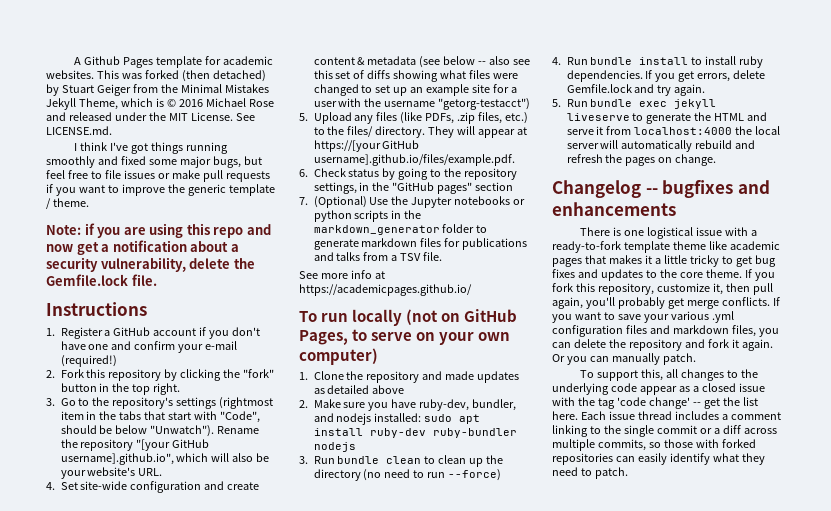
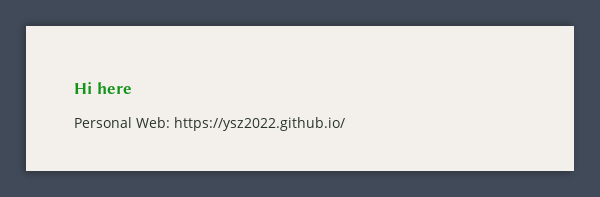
[74,56,274,68] [46,70,266,82] [46,84,269,96] [46,98,274,110] [46,112,255,121] [46,126,112,135] [74,142,229,154] [46,156,262,168] [46,170,270,182] [46,184,275,196] [46,198,89,209] [46,223,271,238] [46,240,239,255] [46,257,255,272] [46,274,157,286] [46,302,147,316] [46,327,261,339] [60,341,238,353] [60,355,117,367] [46,369,275,381] [60,383,181,395] [46,397,274,409] [60,411,261,423] [60,425,260,437] [60,439,210,451] [60,453,270,465] [60,467,163,479] [46,481,260,493] [313,56,531,68] [313,70,519,82] [313,84,518,96] [313,98,531,110] [299,112,529,124] [313,126,528,138] [313,140,420,152] [313,154,515,166] [299,168,518,180] [313,182,514,194] [299,196,526,208] [313,210,422,222] [313,224,488,235] [313,238,528,250] [313,252,443,261] [299,270,385,279] [299,284,472,296] [299,309,518,326] [299,329,511,345] [299,348,378,365] [299,371,520,383] [313,385,405,394] [299,399,517,411] [313,413,481,425] [313,428,517,438] [313,442,356,452] [299,455,504,467] [313,469,502,481] [552,56,764,68] [566,70,766,82] [566,84,706,96] [552,99,717,109] [566,112,768,124] [566,126,781,135] [566,140,756,152] [566,154,717,166] [552,180,770,198] [552,202,676,216] [580,227,758,239] [552,241,780,253] [552,255,776,267] [552,269,775,281] [552,283,773,295] [552,297,780,309] [552,311,734,323] [552,325,779,337] [552,339,773,351] [552,353,696,365] [580,369,759,381] [552,383,765,395] [552,397,758,409] [552,411,781,420] [552,425,777,437] [552,439,756,451] [552,453,765,465] [552,467,628,479] A Github Pages template for academic websites. This was forked (then detached) by Stuart Geiger from the Minimal Mistakes Jekyll Theme, which is © 2016 Michael Rose and released under the MIT License. See LICENSE.md. // I think I've got things running smoothly and fixed some major bugs, but feel free to file issues or make pull requests if you want to improve the generic template / theme. // Note: if you are using this repo and now get a notification about a security vulnerability, delete the Gemfile.lock file. // Instructions // 1. Register a GitHub account if you don't have one and confirm your e-mail (required!) // 2. Fork this repository by clicking the "fork" button in the top right. // 3. Go to the repository's settings (rightmost item in the tabs that start with "Code", should be below "Unwatch"). Rename the repository "[your GitHub username].github.io", which will also be your website's URL. // 4. Set site-wide configuration and create content & metadata (see below -- also see this set of diffs showing what files were changed to set up an example site for a user with the username "getorg-testacct") // 5. Upload any files (like PDFs, .zip files, etc.) to the files/ directory. They will appear at https://[your GitHub username].github.io/files/example.pdf. // 6. Check status by going to the repository settings, in the "GitHub pages" section // 7. (Optional) Use the Jupyter notebooks or python scripts in the markdown_generator folder to generate markdown files for publications and talks from a TSV file. // See more info at https://academicpages.github.io/ // To run locally (not on GitHub Pages, to serve on your own computer) // 1. Clone the repository and made updates as detailed above // 2. Make sure you have ruby-dev, bundler, and nodejs installed: sudo apt install ruby-dev ruby-bundler nodejs // 3. Run bundle clean to clean up the directory (no need to run --force) // 4. Run bundle install to install ruby dependencies. If you get errors, delete Gemfile.lock and try again. // 5. Run bundle exec jekyll liveserve to generate the HTML and serve it from localhost:4000 the local server will automatically rebuild and refresh the pages on change. // Changelog -- bugfixes and enhancements // There is one logistical issue with a ready-to-fork template theme like academic pages that makes it a little tricky to get bug fixes and updates to the core theme. If you fork this repository, customize it, then pull again, you'll probably get merge conflicts. If you want to save your various .yml configuration files and markdown files, you can delete the repository and fork it again. Or you can manually patch. // To support this, all changes to the underlying code appear as a closed issue with the tag 'code change' -- get the list here. Each issue thread includes a comment linking to the single commit or a diff across multiple commits, so those with forked repositories can easily identify what they need to patch. -> [74,82,132,94] [74,117,345,131] Hi here // Personal Web: https://ysz2022.github.io/

